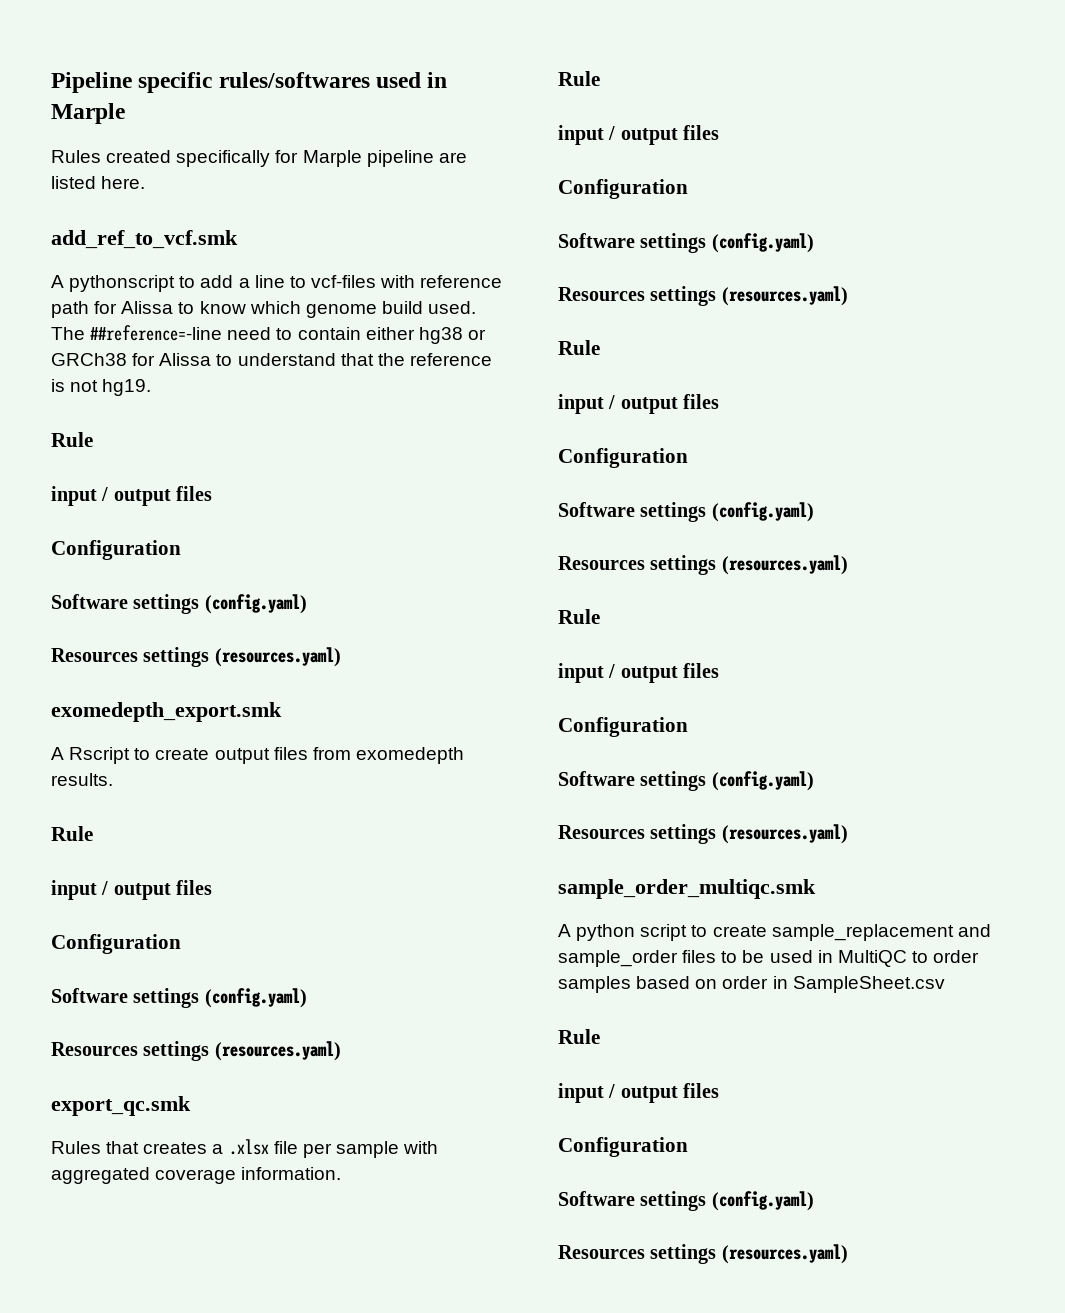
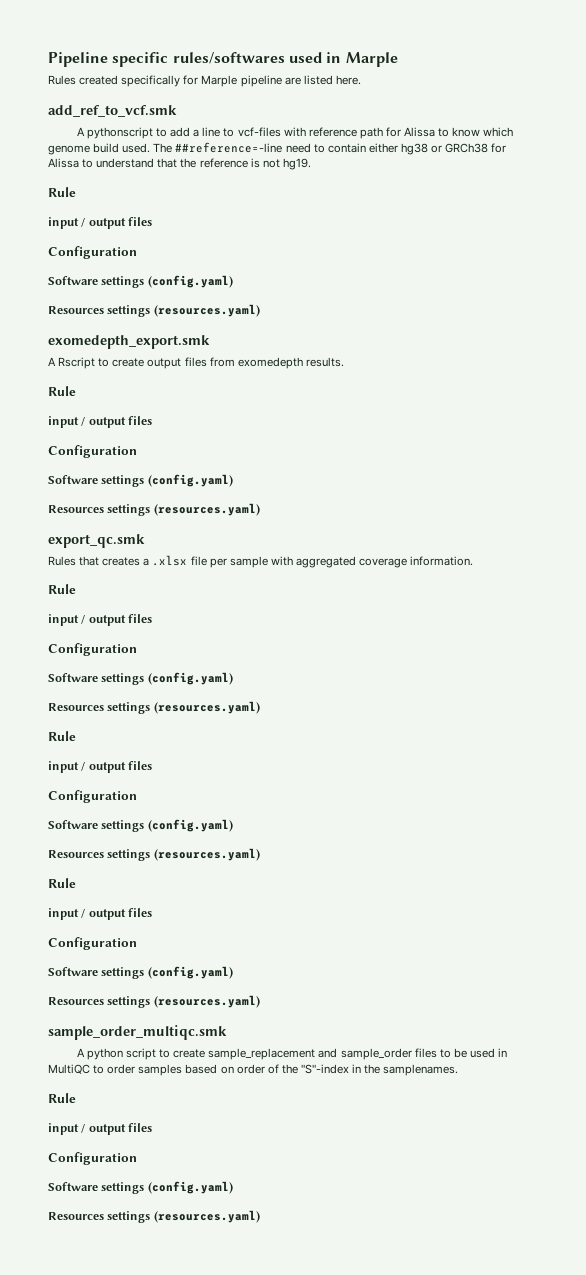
[772,976,945,993] in SampleSheet.csv -> [267,1064,459,1076] of the "S"-index in the samplenames.

